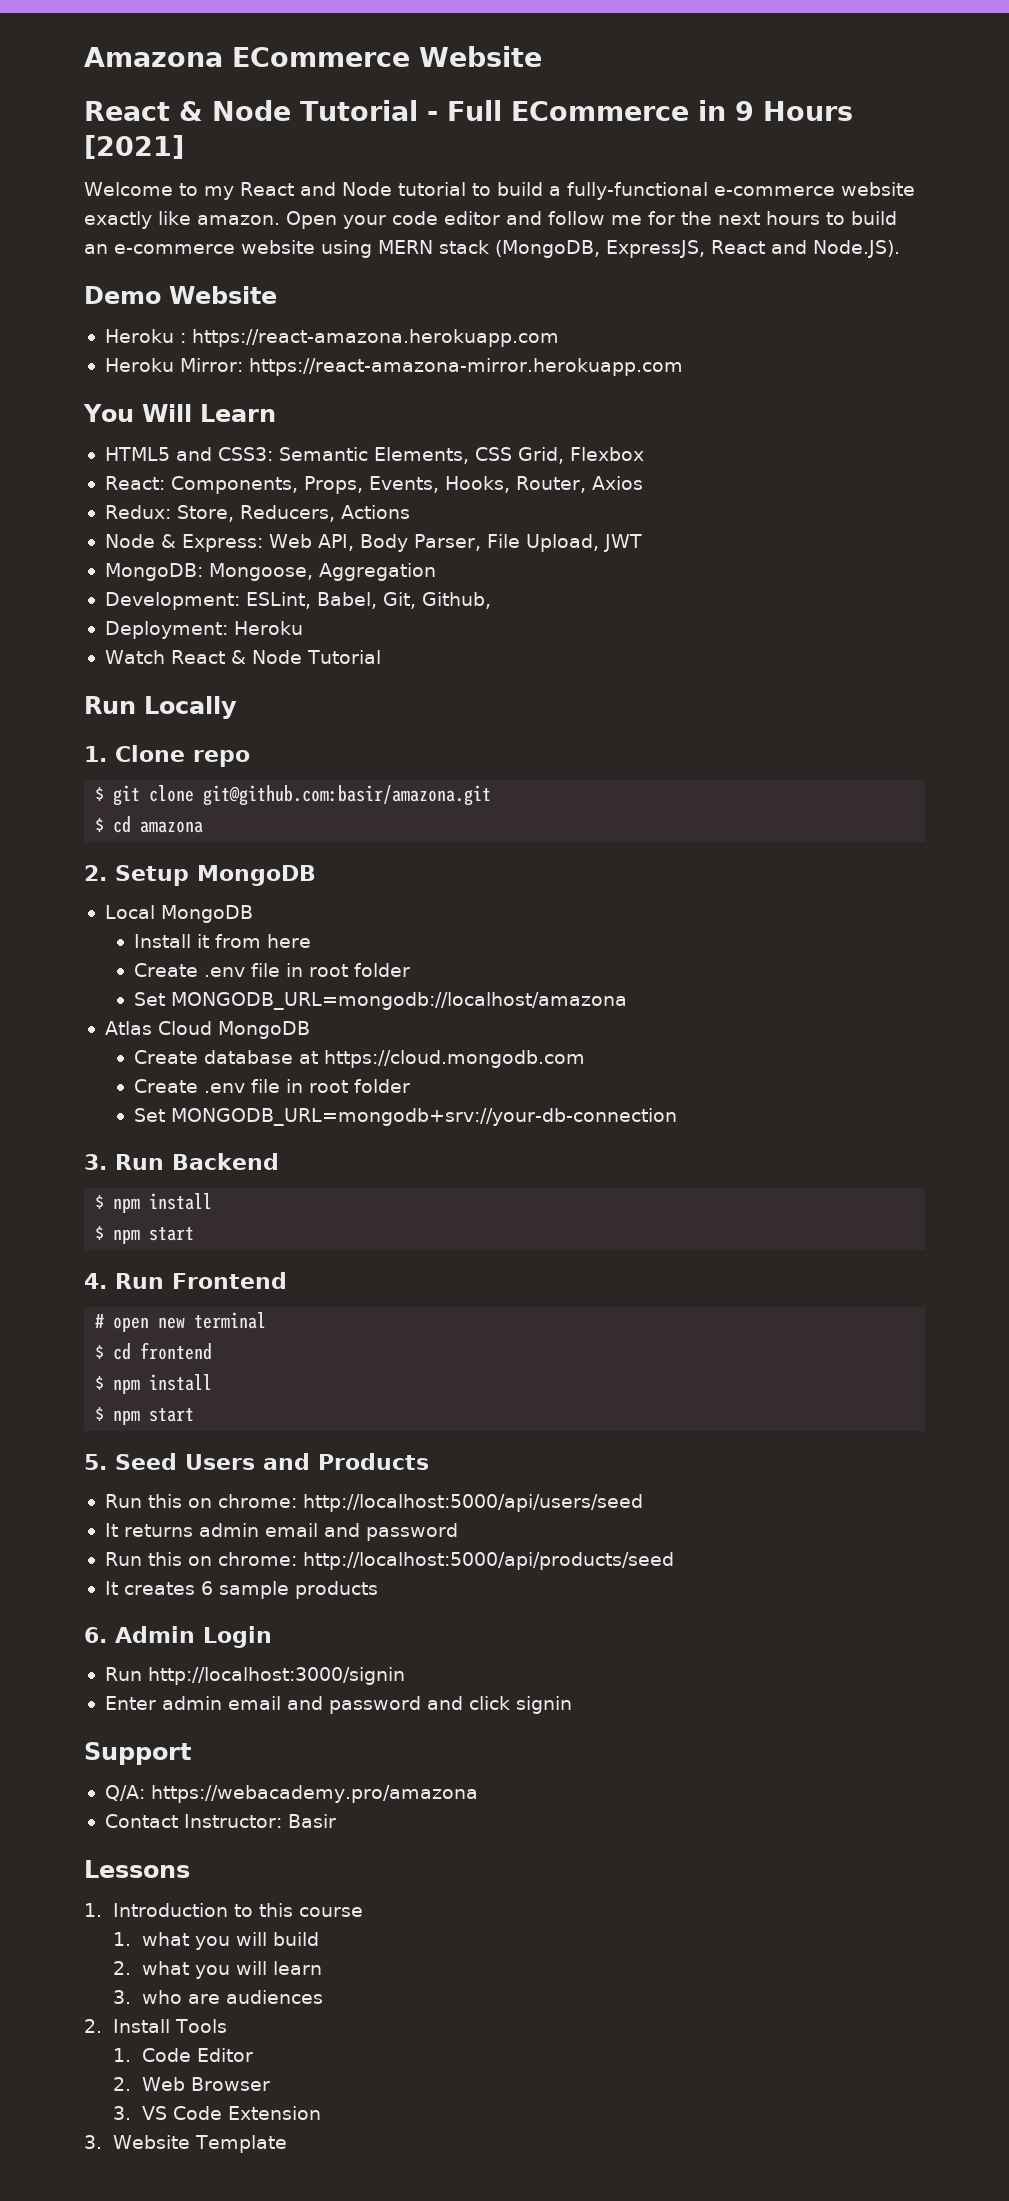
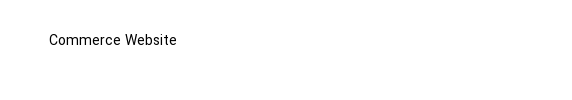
[84,46,542,67] [84,100,853,121] [84,135,184,159] [84,182,915,200] [84,211,897,229] [84,240,900,258] [84,286,277,304] [104,329,559,347] [104,358,683,376] [83,404,276,422] [104,447,644,464] [104,476,643,494] [104,505,410,522] [104,534,642,552] [104,563,436,581] [104,592,491,610] [104,621,303,639] [104,650,381,664] [84,696,237,719] [84,745,250,767] [95,785,492,806] [95,816,204,833] [84,865,316,886] [104,905,253,923] [134,934,312,948] [134,963,411,977] [134,992,628,1010] [104,1021,310,1039] [134,1050,586,1068] [134,1079,411,1093] [134,1108,678,1126] [84,1153,279,1170] [95,1193,213,1213] [95,1226,195,1244] [84,1272,287,1289] [95,1312,267,1332] [95,1342,213,1360] [95,1374,213,1394] [95,1407,195,1425] [84,1453,429,1470] [104,1494,643,1512] [104,1523,458,1541] [104,1552,674,1570] [104,1581,378,1599] [84,1626,272,1648] [104,1667,405,1685] [104,1696,572,1714] [84,1742,191,1765] [104,1785,478,1803] [104,1814,336,1828] [84,1860,190,1878] [84,1903,364,1917] [113,1932,320,1950] [113,1961,323,1979] [113,1990,324,2004] [84,2019,228,2033] [113,2048,254,2062] [113,2077,271,2091] [113,2106,322,2120] [84,2135,288,2153] Amazona ECommerce Website // React & Node Tutorial - Full ECommerce in 9 Hours [2021] // Welcome to my React and Node tutorial to build a fully-functional e-commerce website exactly like amazon. Open your code editor and follow me for the next hours to build an e-commerce website using MERN stack (MongoDB, ExpressJS, React and Node.JS). // Demo Website // Heroku : https://react-amazona.herokuapp.com // Heroku Mirror: https://react-amazona-mirror.herokuapp.com // You Will Learn // HTML5 and CSS3: Semantic Elements, CSS Grid, Flexbox // React: Components, Props, Events, Hooks, Router, Axios // Redux: Store, Reducers, Actions // Node & Express: Web API, Body Parser, File Upload, JWT // MongoDB: Mongoose, Aggregation // Development: ESLint, Babel, Git, Github, // Deployment: Heroku // Watch React & Node Tutorial // Run Locally // 1. Clone repo // $ git clone git@github.com:basir/amazona.git // $ cd amazona // 2. Setup MongoDB // Local MongoDB // Install it from here // Create .env file in root folder // Set MONGODB_URL=mongodb://localhost/amazona // Atlas Cloud MongoDB // Create database at https://cloud.mongodb.com // Create .env file in root folder // Set MONGODB_URL=mongodb+srv://your-db-connection // 3. Run Backend // $ npm install // $ npm start // 4. Run Frontend // # open new terminal // $ cd frontend // $ npm install // $ npm start // 5. Seed Users and Products // Run this on chrome: http://localhost:5000/api/users/seed // It returns admin email and password // Run this on chrome: http://localhost:5000/api/products/seed // It creates 6 sample products // 6. Admin Login // Run http://localhost:3000/signin // Enter admin email and password and click signin // Support // Q/A: https://webacademy.pro/amazona // Contact Instructor: Basir // Lessons // 1. Introduction to this course // 1. what you will build // 2. what you will learn // 3. who are audiences // 2. Install Tools // 1. Code Editor // 2. Web Browser // 3. VS Code Extension // 3. Website Template -> [49,34,177,45] Commerce Website

